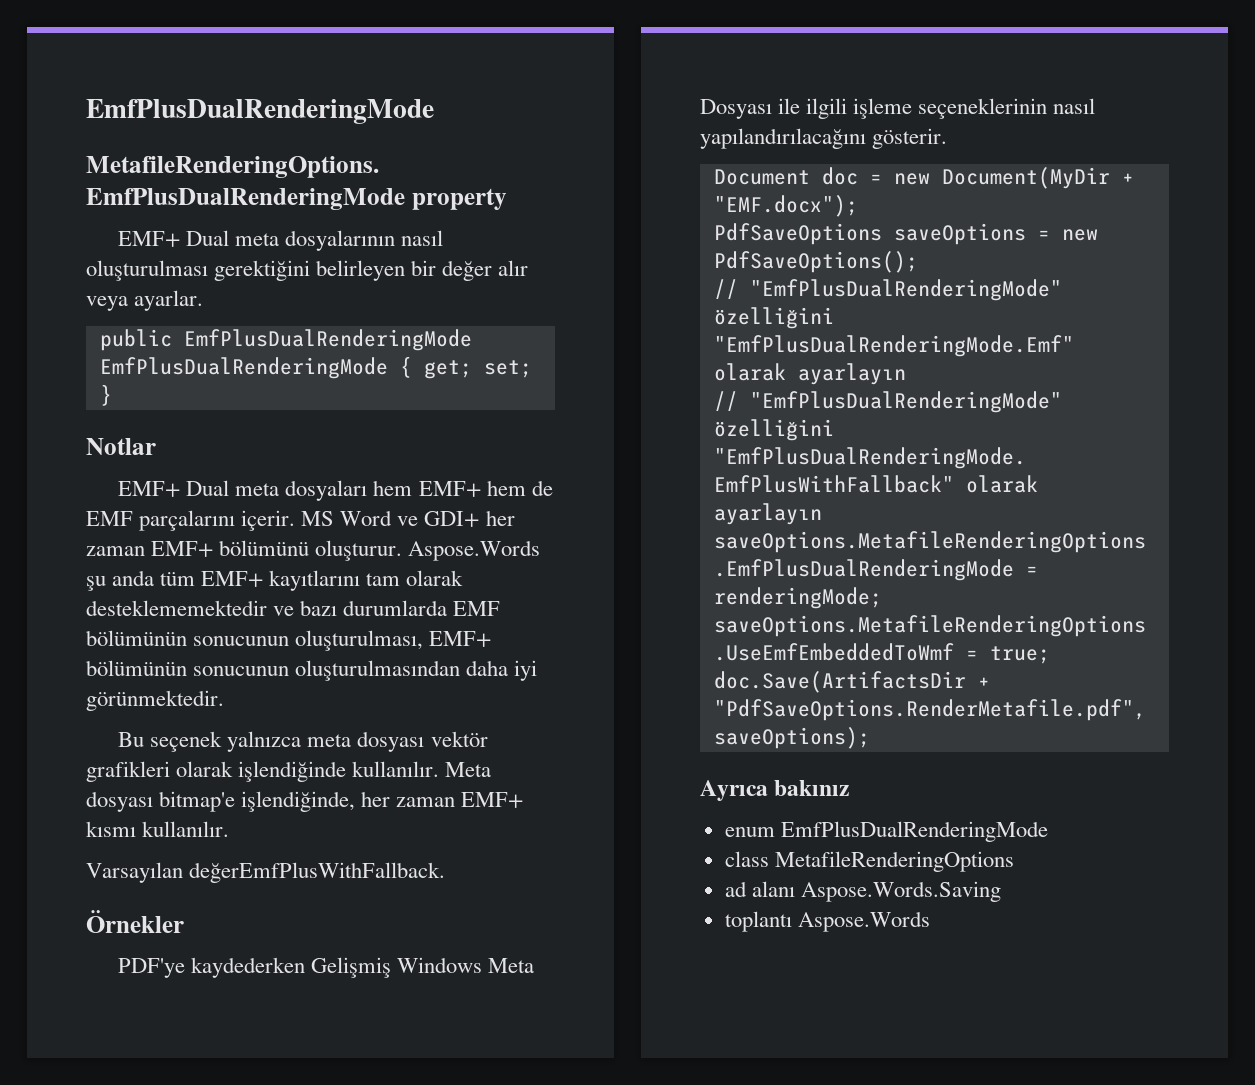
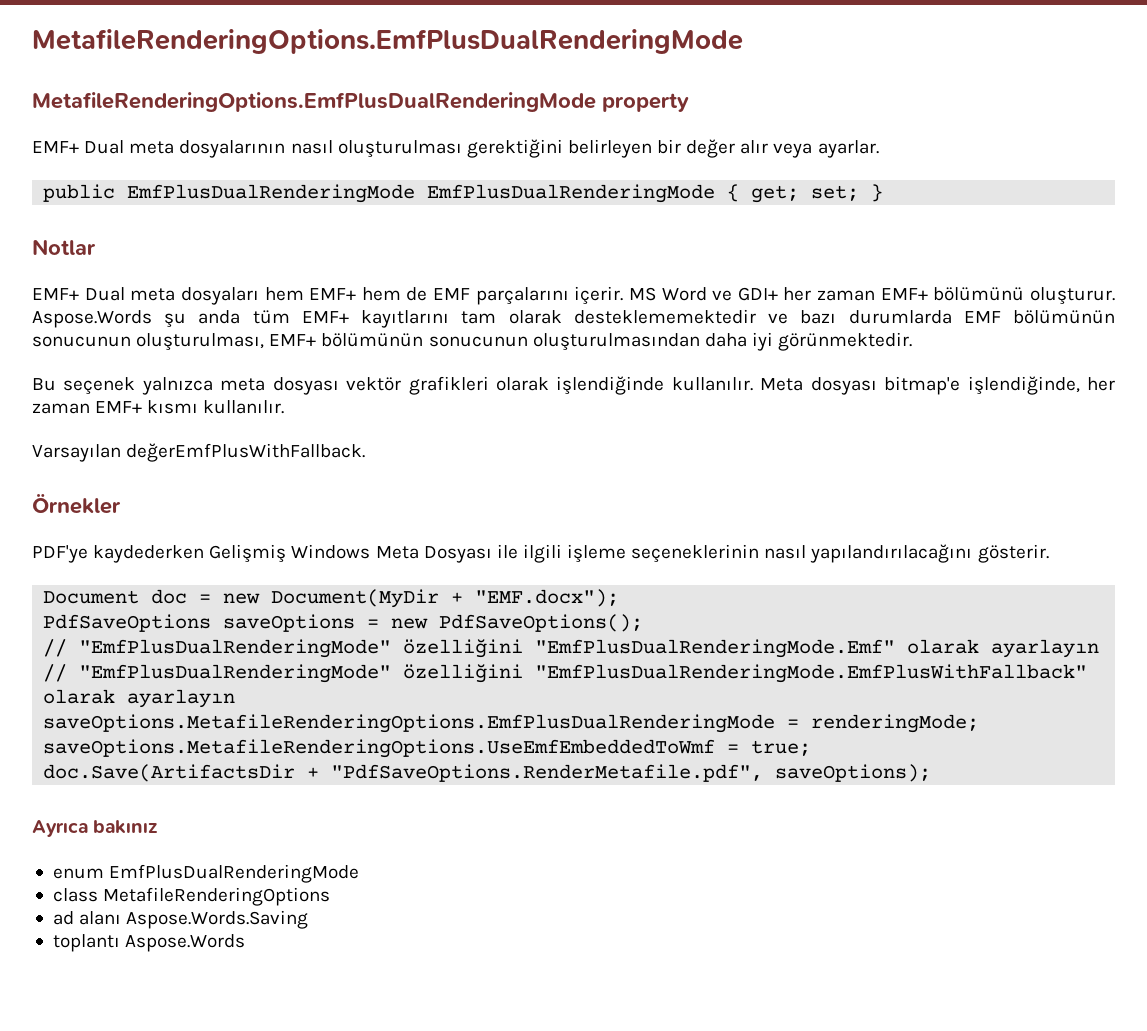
[86,99,434,124] EmfPlusDualRenderingMode -> [32,29,743,54] MetafileRenderingOptions.EmfPlusDualRenderingMode

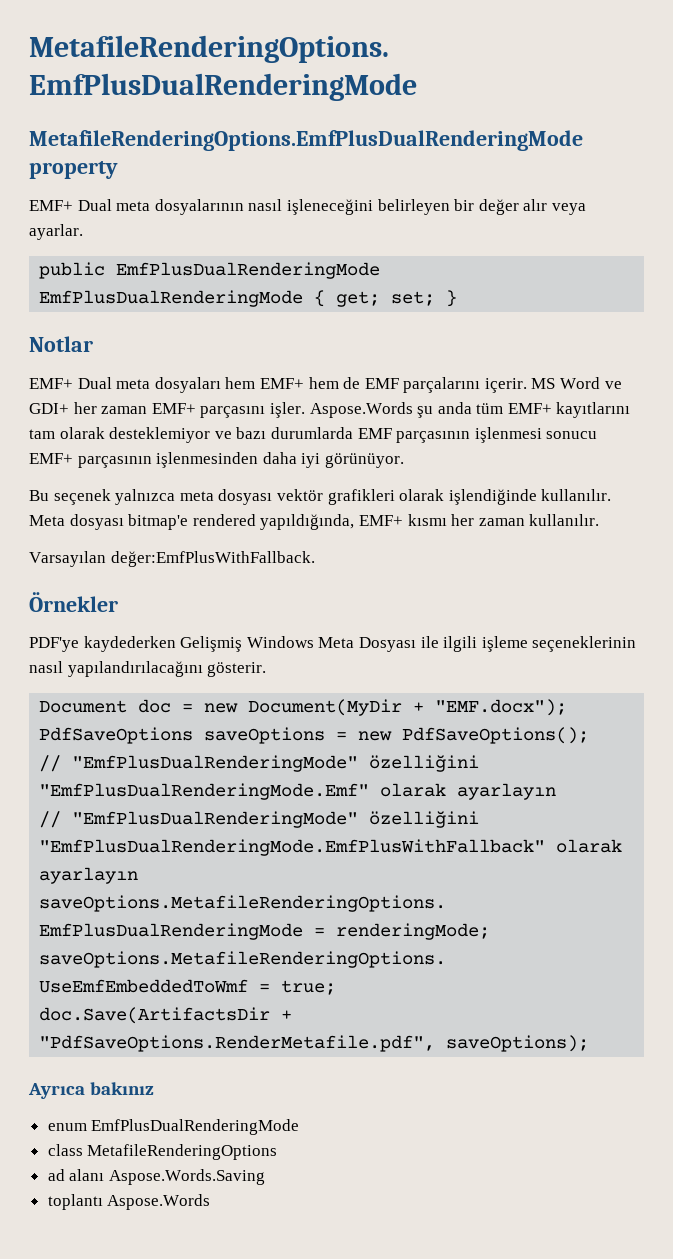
[337,139,563,158] oluşturulması gerektiğini -> [286,199,373,215] işleneceğini
[933,287,1116,305] bölümünü oluşturur. -> [200,402,305,418] parçasını işler.
[573,309,756,324] desteklememektedir -> [109,427,211,443] desteklemiyor
[1013,310,1116,324] [32,333,700,351] bölümünün sonucunun oluşturulması, EMF+ bölümünün sonucunun oluşturulmasından -> [396,427,598,443] [29,452,259,468] parçasının işlenmesi sonucu EMF+ parçasının işlenmesinden
[778,332,913,351] görünmektedir. -> [324,453,404,468] görünüyor.
[967,376,1116,395] [32,400,199,414] işlendiğinde, her zaman EMF+ kısmı -> [192,514,525,530] rendered yapıldığında, EMF+ kısmı her zaman
[126,443,366,462] değerEmfPlusWithFallback. -> [110,551,315,567] değer:EmfPlusWithFallback.

